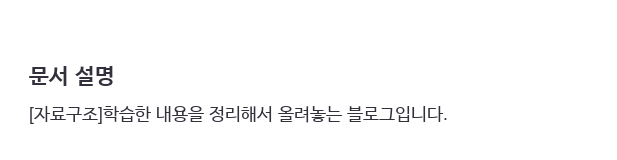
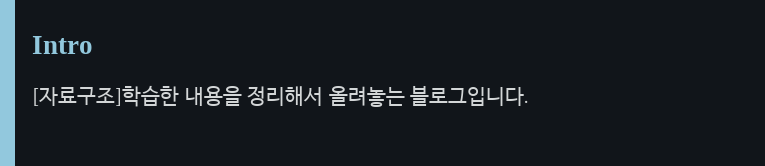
[29,66,115,86] 문서 설명 -> [32,36,93,54] Intro

